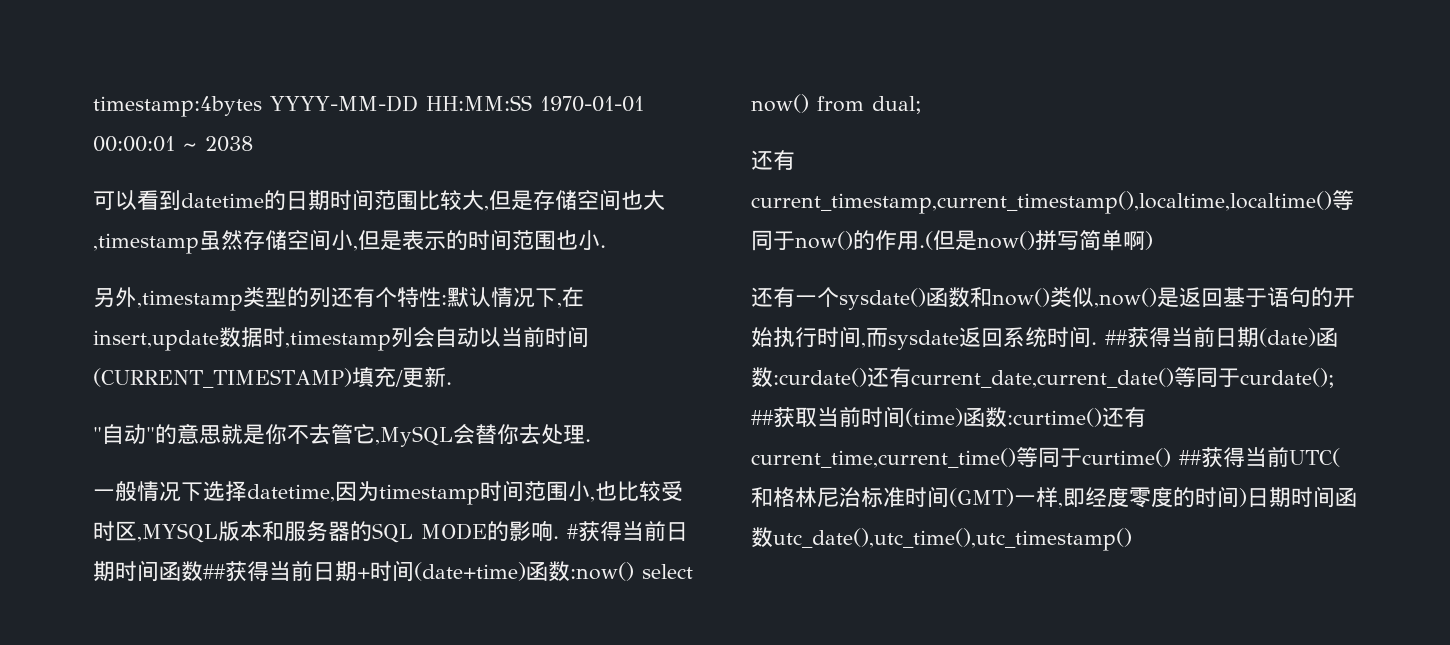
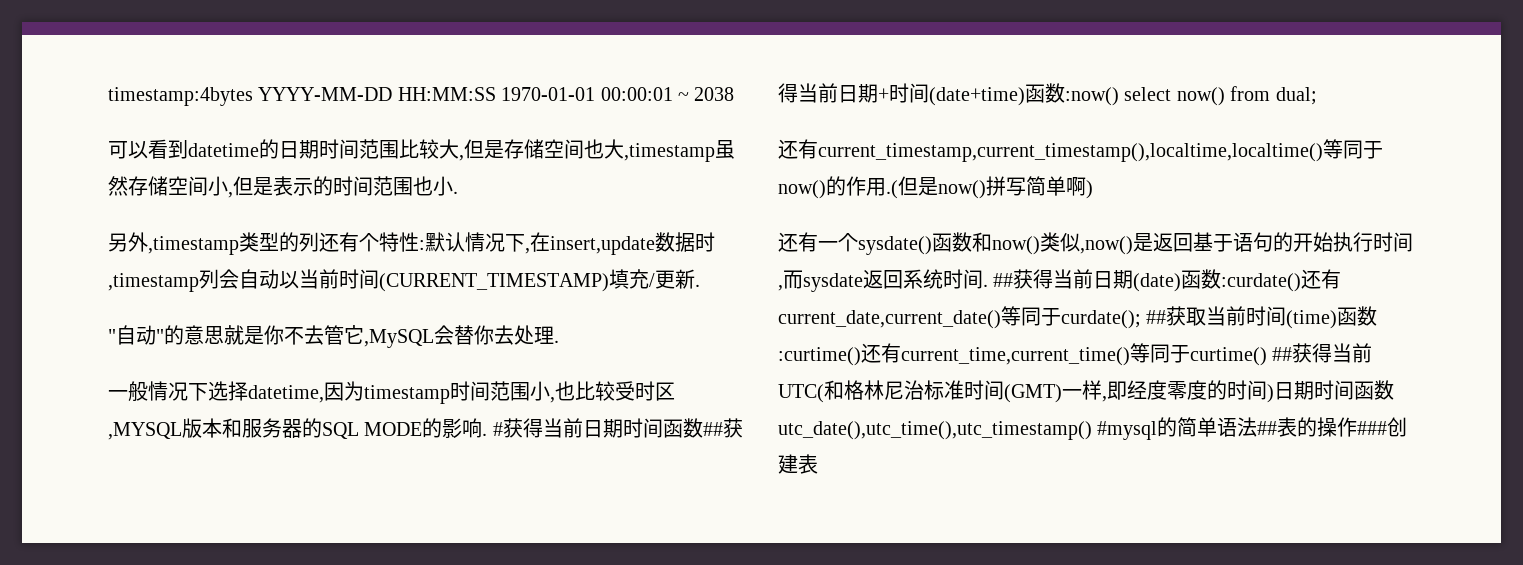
(1132, 539) none -> [1097,417,1408,440] [778,454,818,474] #mysql的简单语法##表的操作###创建表

